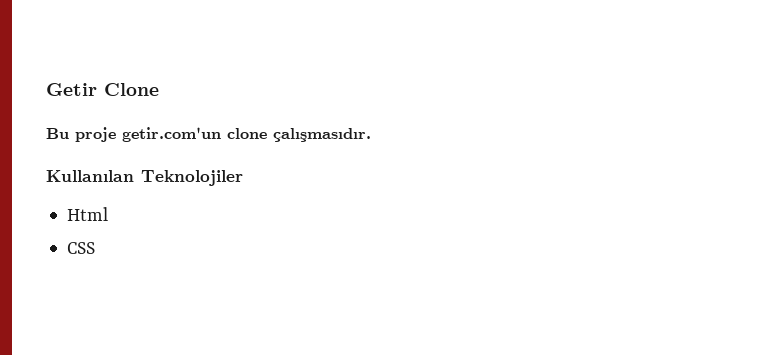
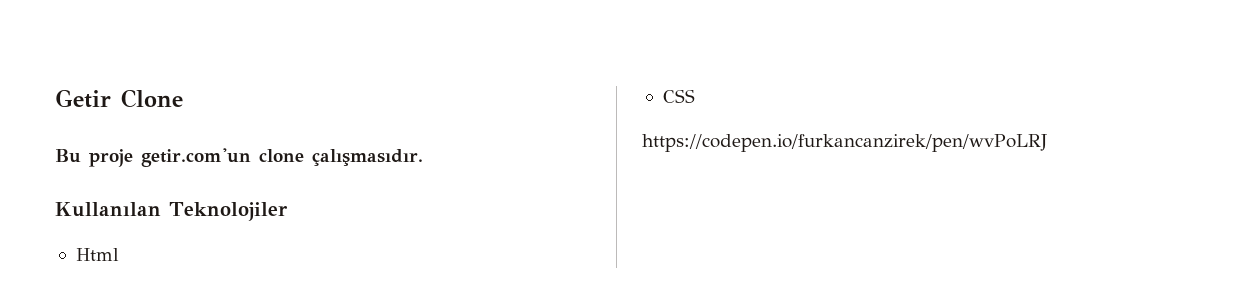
(96, 248) none -> [642,134,1047,152] // https://codepen.io/furkancanzirek/pen/wvPoLRJ

